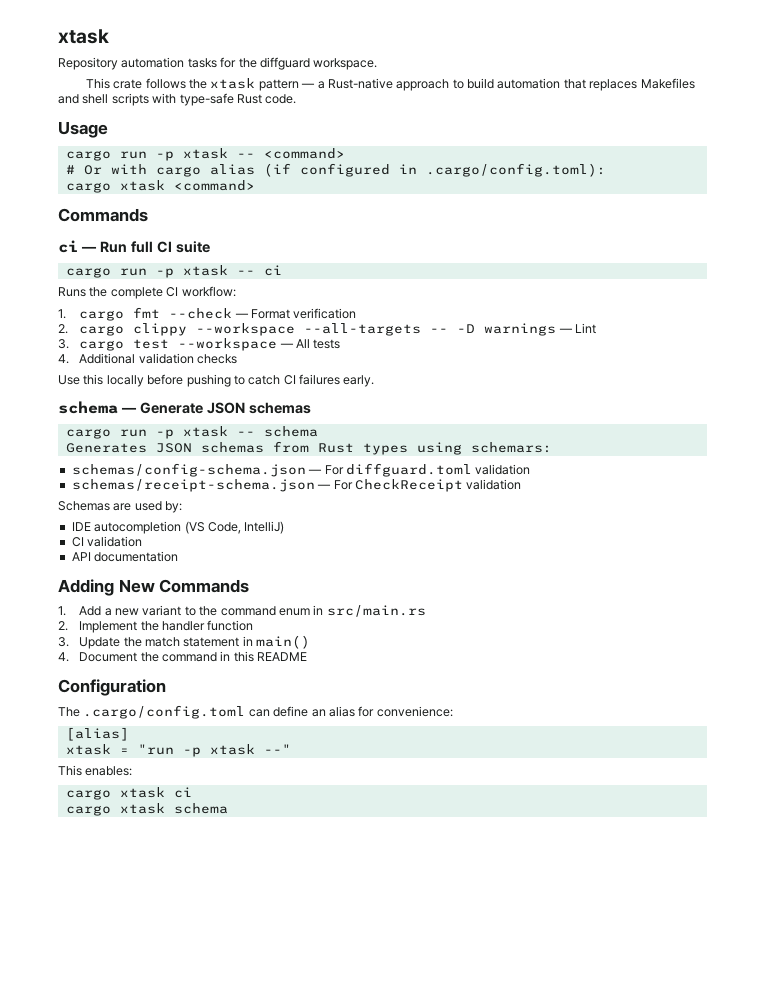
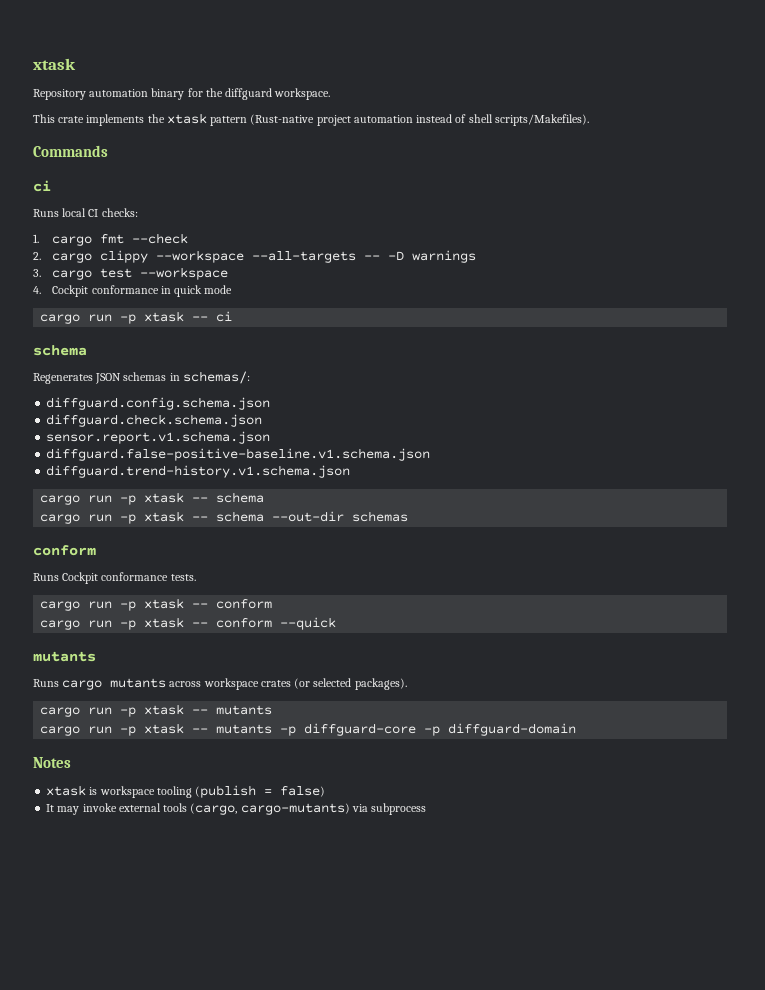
[187,58,217,68] tasks -> [151,88,185,100] binary
[145,78,186,89] follows -> [86,114,145,126] implements
[301,78,695,91] [58,93,297,106] [58,121,108,138] [65,148,345,161] [65,163,606,177] [65,180,255,193] [58,208,148,222] [58,240,210,253] [65,265,282,278] [58,286,236,299] — a Rust-native approach to build automation that replaces Makefiles and shell scripts with type-safe Rust code. // Usage // cargo run -p xtask -- <command> // # Or with cargo alias (if configured in .cargo/config.toml): // cargo xtask <command> // Commands // ci — Run full CI suite // cargo run -p xtask -- ci // Runs the complete CI workflow: -> [250,114,589,126] [33,145,108,157] [33,180,51,192] [33,208,138,217] (Rust-native project automation instead of shell scripts/Makefiles). // Commands // ci // Runs local CI checks:
[234,308,357,319] — Format verification -> (189, 238) none
[558,323,597,334] — Lint -> (477, 256) none
[279,339,341,349] [58,353,238,364] [58,374,375,387] [58,401,311,414] — All tests // 4. Additional validation checks // Use this locally before pushing to catch CI failures early. // schema — Generate JSON schemas -> [33,285,233,297] [40,311,233,324] [33,345,87,356] [33,371,250,384] [46,397,271,410] [46,414,263,427] [46,431,271,444] [46,448,431,461] [46,465,351,478] // 4. Cockpit conformance in quick mode // cargo run -p xtask -- ci // schema // Regenerates JSON schemas in schemas/: // diffguard.config.schema.json // diffguard.check.schema.json // sensor.report.v1.schema.json // diffguard.false-positive-baseline.v1.schema.json // diffguard.trend-history.v1.schema.json
[65,441,552,455] [71,463,531,477] [71,479,522,492] [58,501,183,513] [71,521,285,534] [71,536,143,547] [71,551,179,562] [58,579,250,596] [58,605,426,617] [58,620,254,633] [58,635,311,649] [58,651,308,662] [58,679,166,696] [58,705,453,719] [65,727,129,741] [65,744,291,757] [58,765,133,776] [65,787,192,800] [65,803,228,816] Generates JSON schemas from Rust types using schemars: // schemas/config-schema.json — For diffguard.toml validation // schemas/receipt-schema.json — For CheckReceipt validation // Schemas are used by: // IDE autocompletion (VS Code, IntelliJ) // CI validation // API documentation // Adding New Commands // 1. Add a new variant to the command enum in src/main.rs // 2. Implement the handler function // 3. Update the match statement in main() // 4. Document the command in this README // Configuration // The .cargo/config.toml can define an alias for convenience: // [alias] // xtask = "run -p xtask --" // This enables: // cargo xtask ci // cargo xtask schema -> [40,511,409,524] [33,545,96,556] [33,572,196,584] [40,598,273,611] [40,617,337,630] [33,651,96,662] [33,678,407,690] [40,704,273,717] [40,723,577,736] [33,757,71,768] [46,785,326,798] [46,803,427,815] cargo run -p xtask -- schema --out-dir schemas // conform // Runs Cockpit conformance tests. // cargo run -p xtask -- conform // cargo run -p xtask -- conform --quick // mutants // Runs cargo mutants across workspace crates (or selected packages). // cargo run -p xtask -- mutants // cargo run -p xtask -- mutants -p diffguard-core -p diffguard-domain // Notes // xtask is workspace tooling (publish = false) // It may invoke external tools (cargo, cargo-mutants) via subprocess

